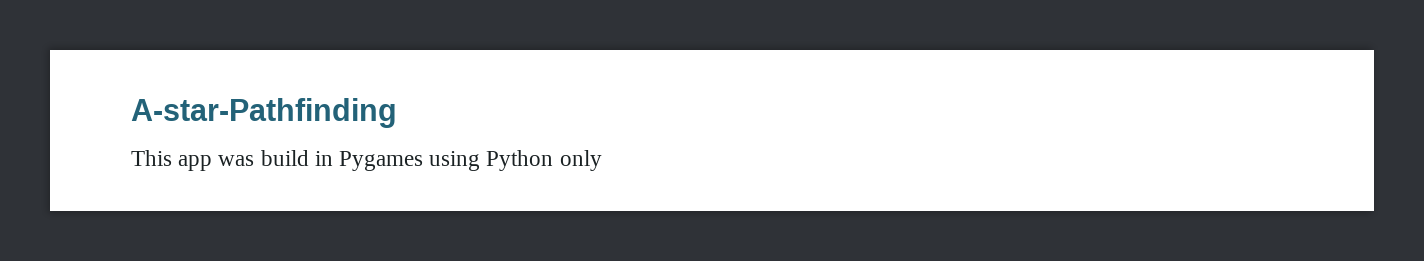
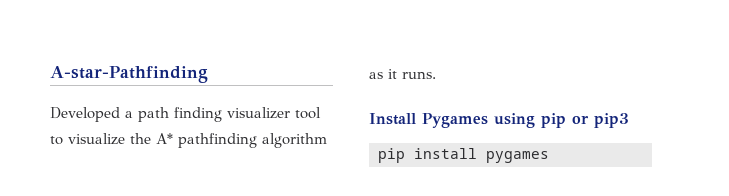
[131,150,602,171] This app was build in Pygames using Python only -> [50,107,321,122] [50,133,327,148] [369,69,436,79] [369,113,629,128] [378,148,549,163] Developed a path finding visualizer tool to visualize the A* pathfinding algorithm as it runs. // Install Pygames using pip or pip3 // pip install pygames

